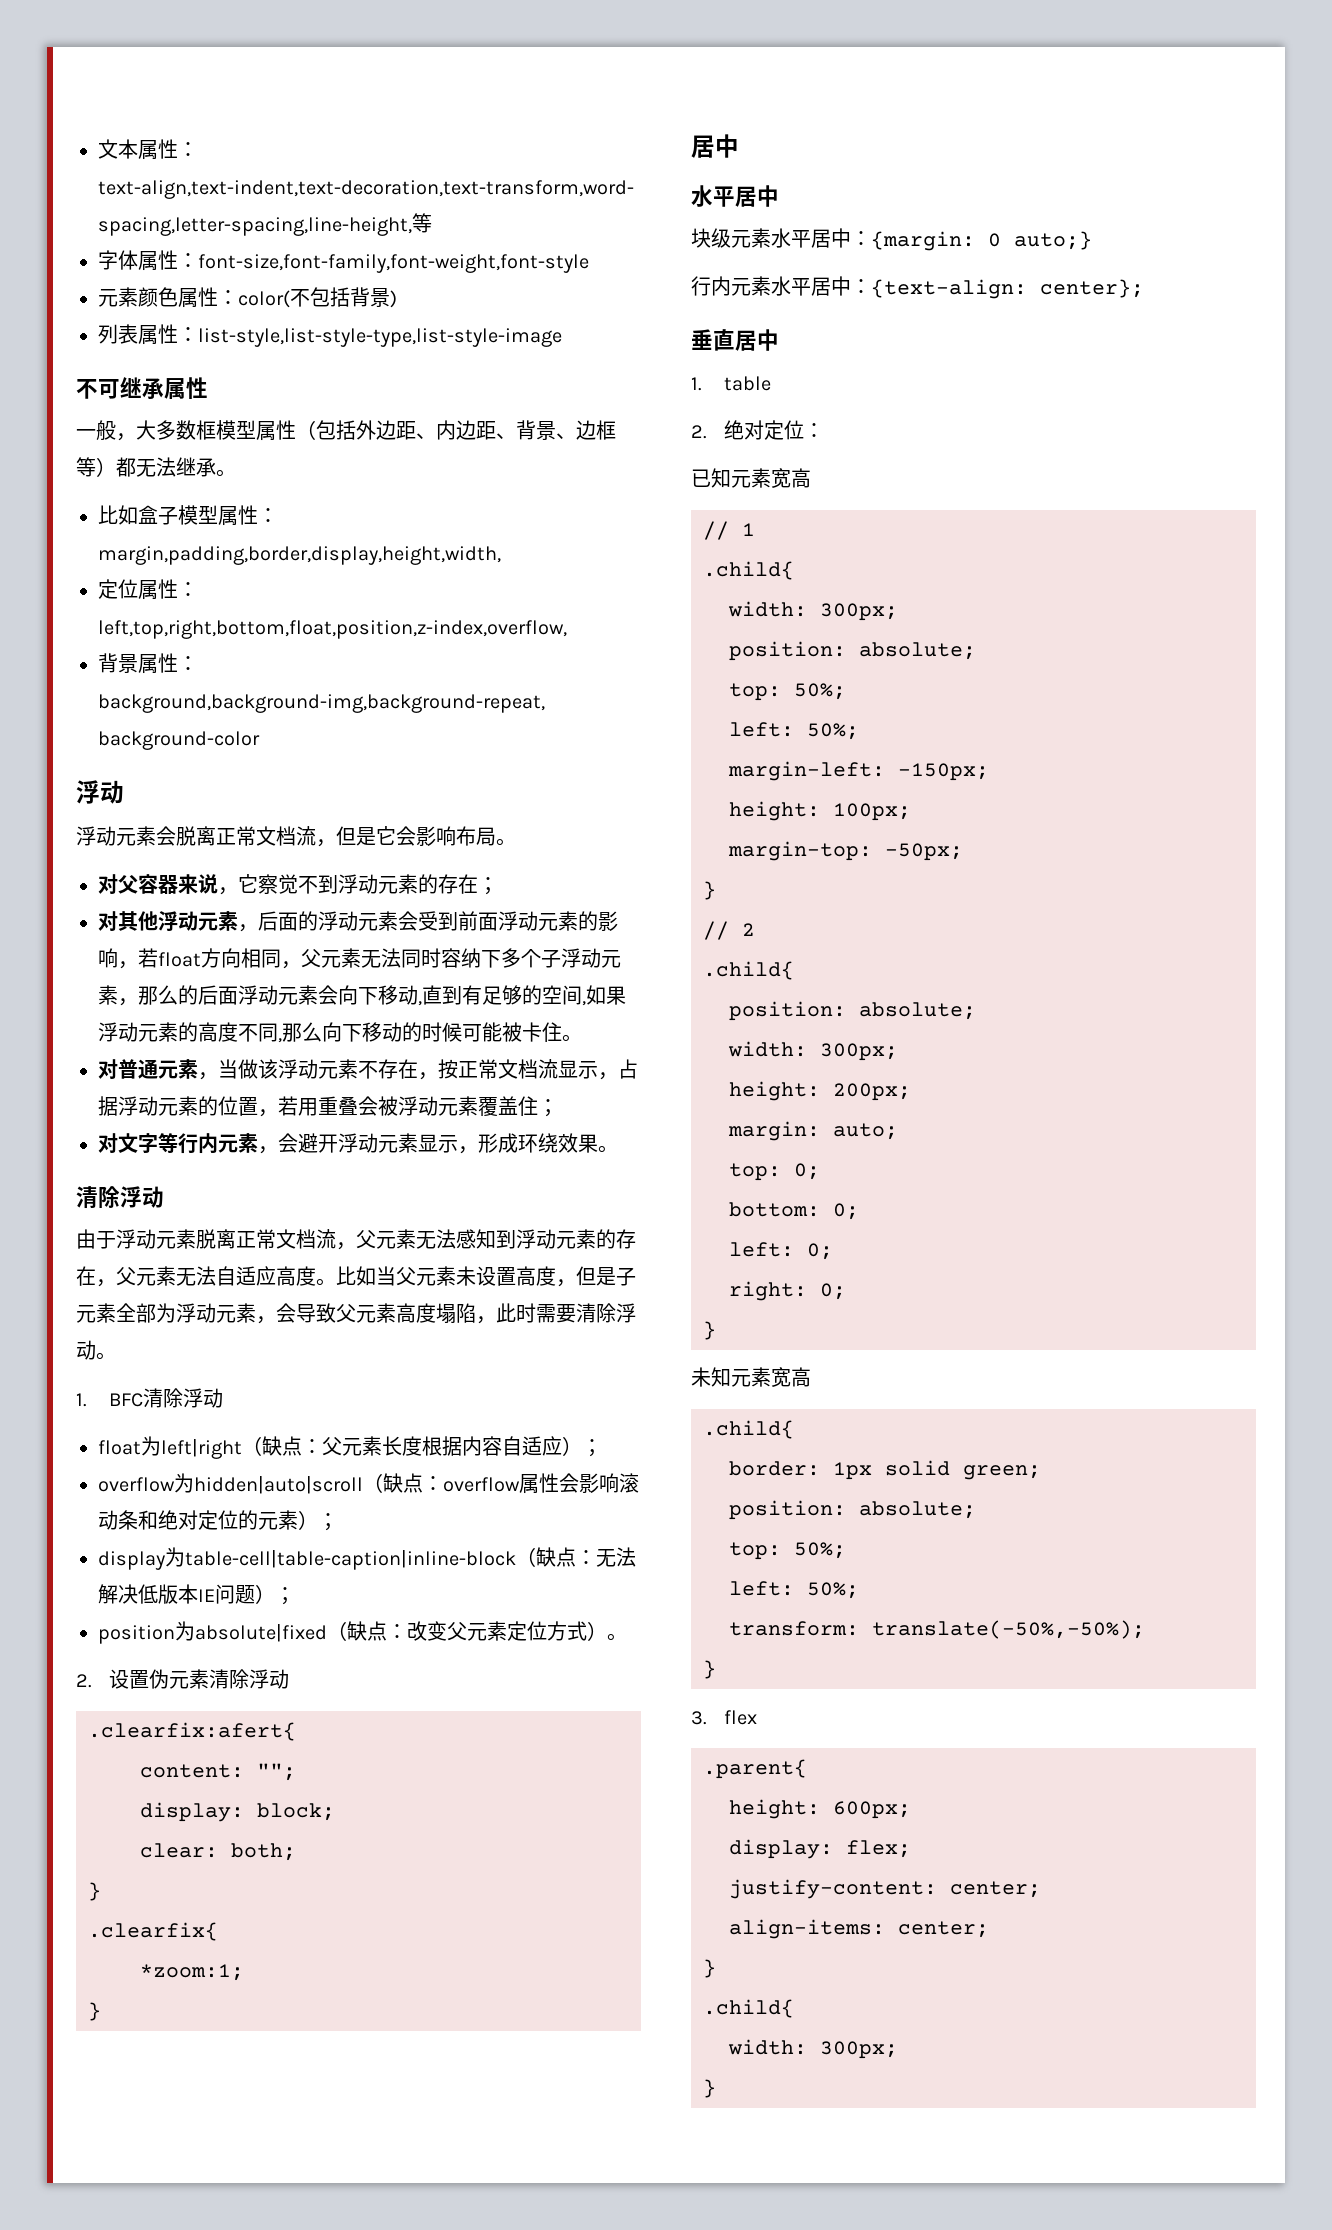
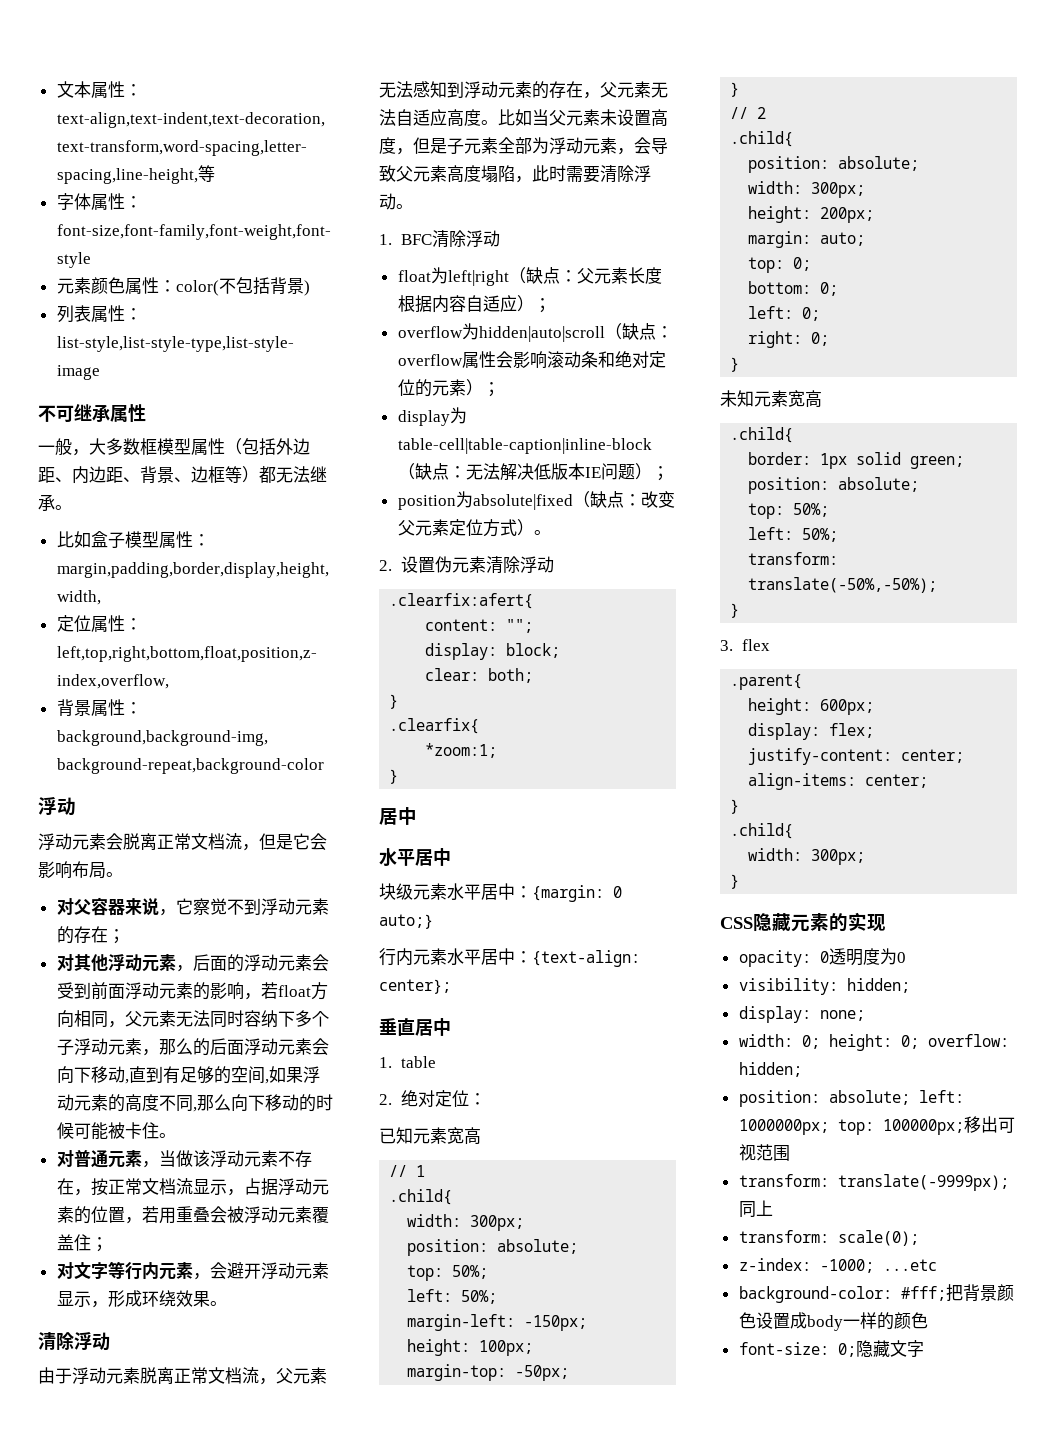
(716, 2088) none -> [720,912,886,932] [738,948,906,967] [738,978,910,995] [738,1006,865,1023] [738,1034,1009,1051] [738,1062,802,1077] [738,1090,964,1107] [738,1116,1015,1135] [738,1144,790,1161] [738,1174,1009,1191] [738,1200,773,1218] [738,1230,919,1246] [738,1258,937,1273] [738,1284,1014,1303] [738,1312,928,1331] [738,1340,924,1358] // CSS隐藏元素的实现 // opacity: 0透明度为0 // visibility: hidden; // display: none; // width: 0; height: 0; overflow: hidden; // position: absolute; left: 1000000px; top: 100000px;移出可视范围 // transform: translate(-9999px);同上 // transform: scale(0); // z-index: -1000; ...etc // background-color: #fff;把背景颜色设置成body一样的颜色 // font-size: 0;隐藏文字

